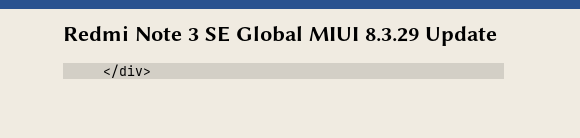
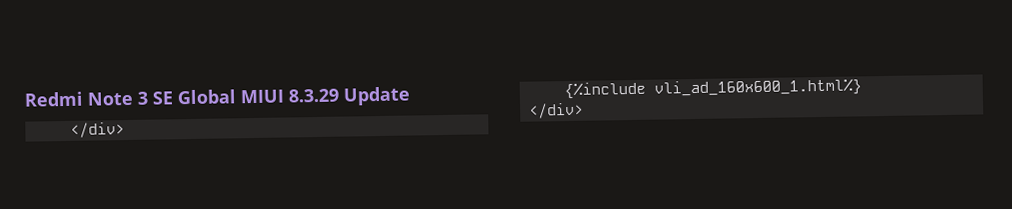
(152, 71) none -> [564,78,862,100] [528,102,584,119] // {%include vli_ad_160x600_1.html%} // </div>

